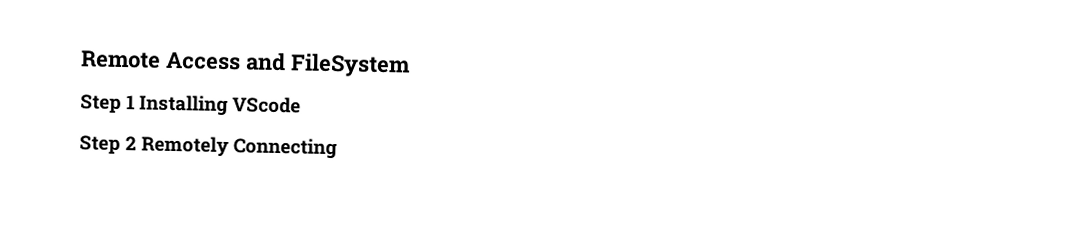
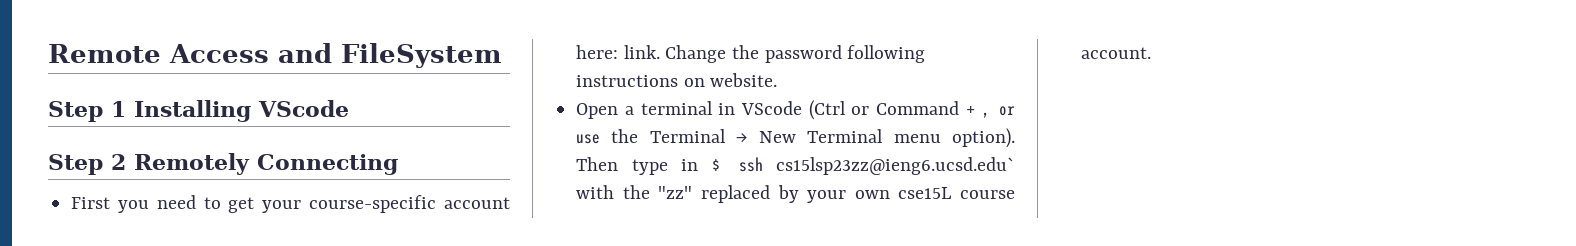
(338, 148) none -> [71,195,510,213] [576,45,926,63] [576,73,778,87] [576,100,1015,120] [576,128,1015,148] [576,157,1015,175] [576,185,1015,203] [1081,47,1152,59] // First you need to get your course-specific account here: link. Change the password following instructions on website. // Open a terminal in VScode (Ctrl or Command + , or use the Terminal → New Terminal menu option). Then type in $ ssh cs15lsp23zz@ieng6.ucsd.edu` with the "zz" replaced by your own cse15L course account.

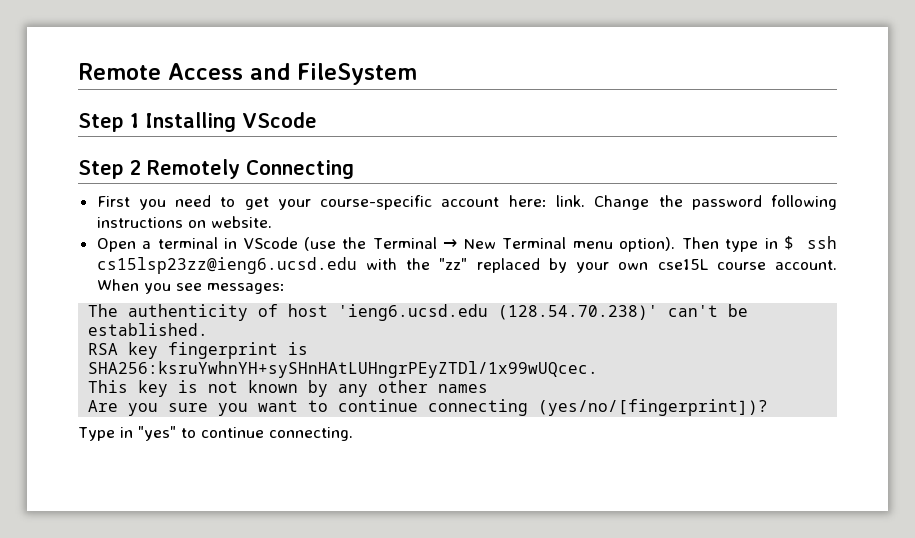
[808,100,1015,120] [576,134,601,144] (Ctrl or Command + , or use -> [304,237,337,251] (use
[776,157,1015,175] cs15lsp23zz@ieng6.ucsd.edu` -> [96,257,357,274] cs15lsp23zz@ieng6.ucsd.edu
(1152, 53) none -> [96,279,285,294] [88,304,749,321] [88,323,209,336] [88,342,309,359] [88,361,599,378] [88,380,489,397] [88,399,769,416] [78,426,353,441] When you see messages: // The authenticity of host 'ieng6.ucsd.edu (128.54.70.238)' can't be established. // RSA key fingerprint is SHA256:ksruYwhnYH+sySHnHAtLUHngrPEyZTDl/1x99wUQcec. // This key is not known by any other names // Are you sure you want to continue connecting (yes/no/[fingerprint])? // Type in "yes" to continue connecting.

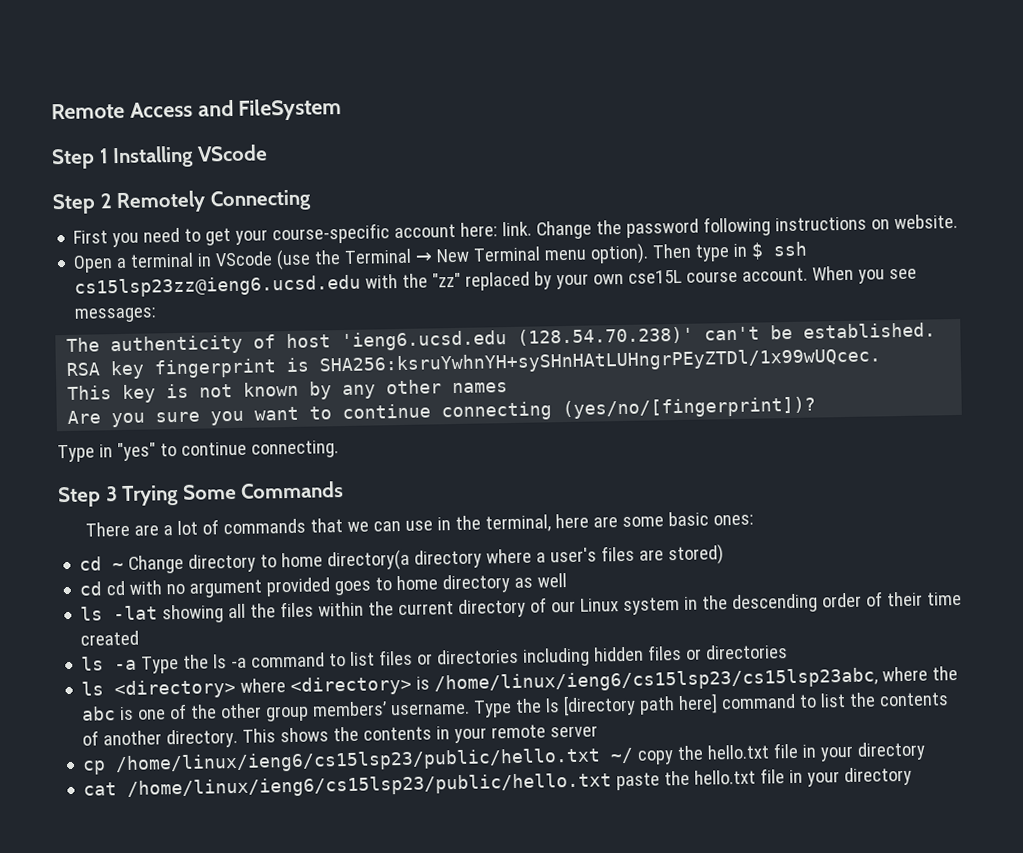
(353, 434) none -> [58,481,345,508] [85,511,755,537] [79,544,725,574] [79,573,568,598] [80,591,963,624] [80,630,140,646] [81,644,789,674] [81,666,959,700] [81,692,950,722] [82,724,599,749] [82,741,927,775] [83,766,913,799] // Step 3 Trying Some Commands // There are a lot of commands that we can use in the terminal, here are some basic ones: // cd ~ Change directory to home directory(a directory where a user's files are stored) // cd cd with no argument provided goes to home directory as well // ls -lat showing all the files within the current directory of our Linux system in the descending order of their time created // ls -a Type the ls -a command to list files or directories including hidden files or directories // ls <directory> where <directory> is /home/linux/ieng6/cs15lsp23/cs15lsp23abc, where the abc is one of the other group members’ username. Type the ls [directory path here] command to list the contents of another directory. This shows the contents in your remote server // cp /home/linux/ieng6/cs15lsp23/public/hello.txt ~/ copy the hello.txt file in your directory // cat /home/linux/ieng6/cs15lsp23/public/hello.txt paste the hello.txt file in your directory

